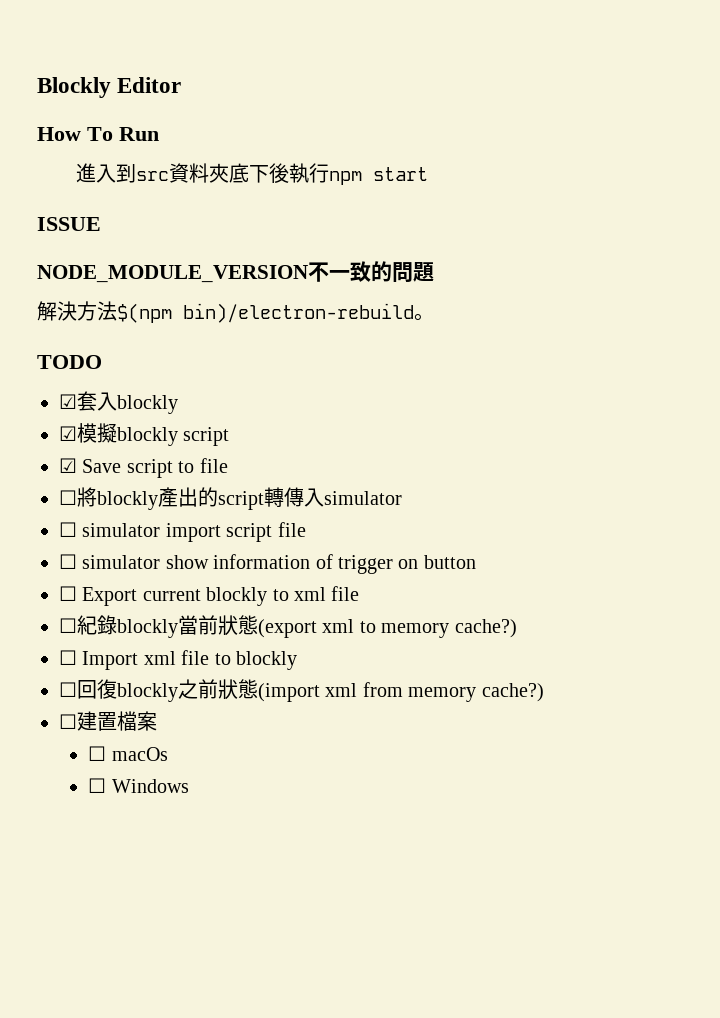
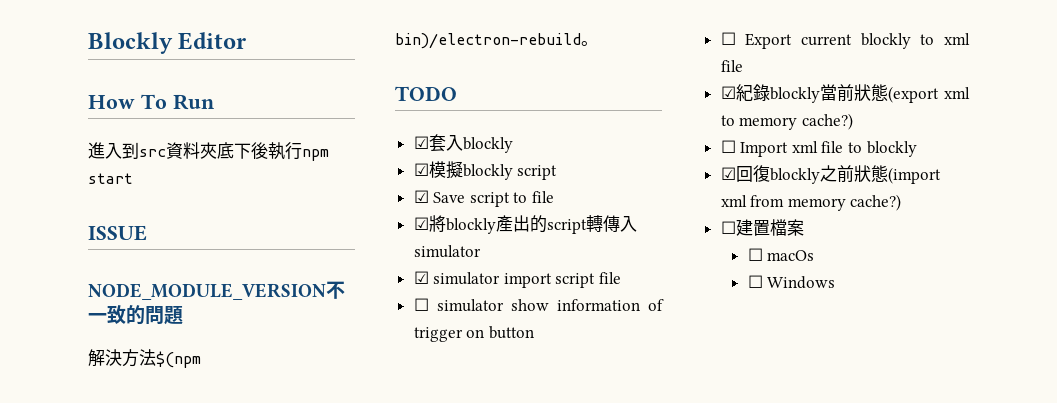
[59,490,77,505] ☐ -> [413,217,429,230] ☑
[59,522,77,537] ☐ -> [413,271,429,284] ☑
[59,618,77,633] ☐ -> [720,86,736,99] ☑
[59,682,77,697] ☐ -> [720,167,736,180] ☑

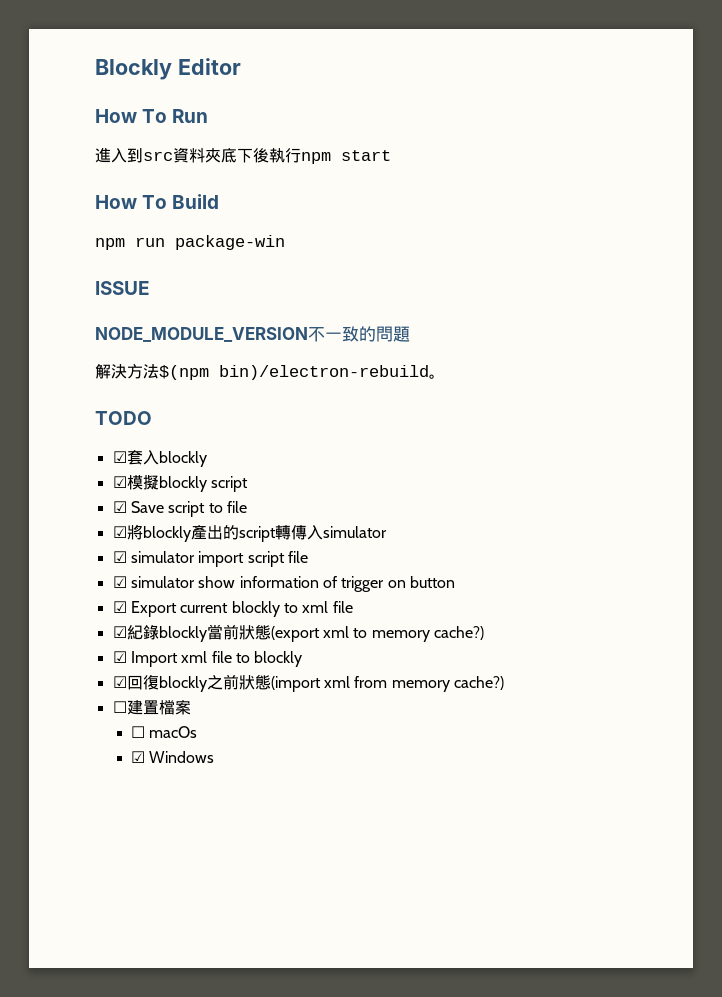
(133, 178) none -> [95,194,220,209] [95,235,285,250] // How To Build // npm run package-win
[413,298,429,311] ☐ -> [112,576,127,588] ☑
[720,32,736,45] ☐ -> [112,601,127,613] ☑
[720,140,736,153] ☐ -> [112,651,127,663] ☑
[747,275,763,288] ☐ -> [131,751,146,763] ☑

